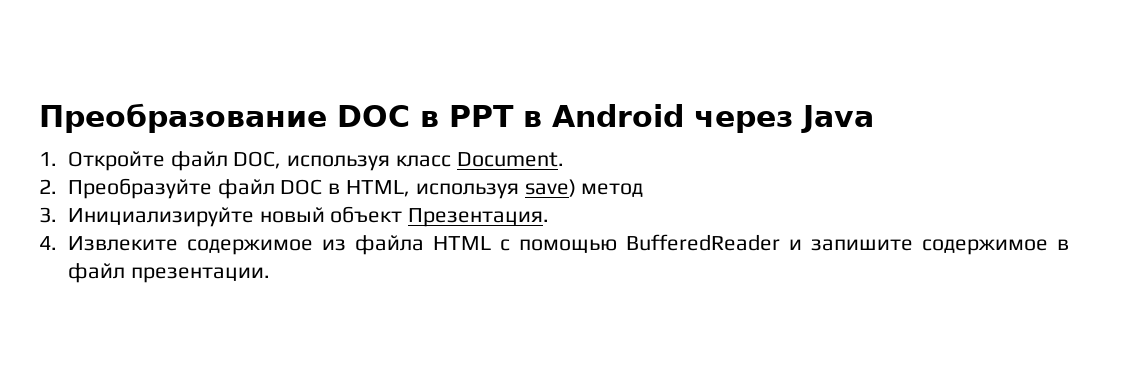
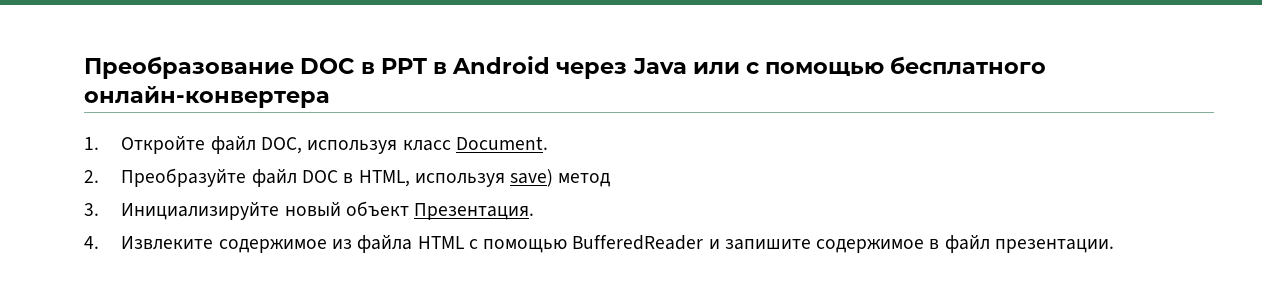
(874, 119) none -> [692,56,1046,76] [84,86,330,108] или с помощью бесплатного онлайн-конвертера

